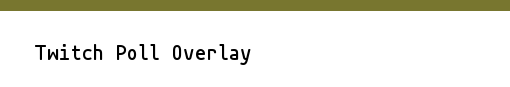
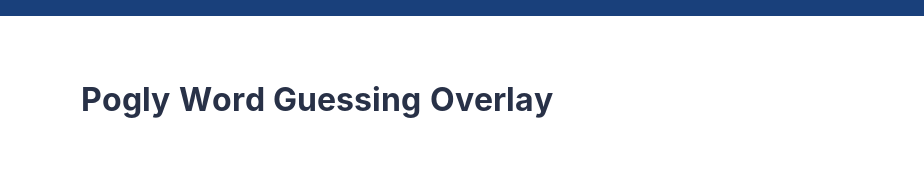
[34,44,160,60] Twitch Poll -> [81,86,422,118] Pogly Word Guessing

